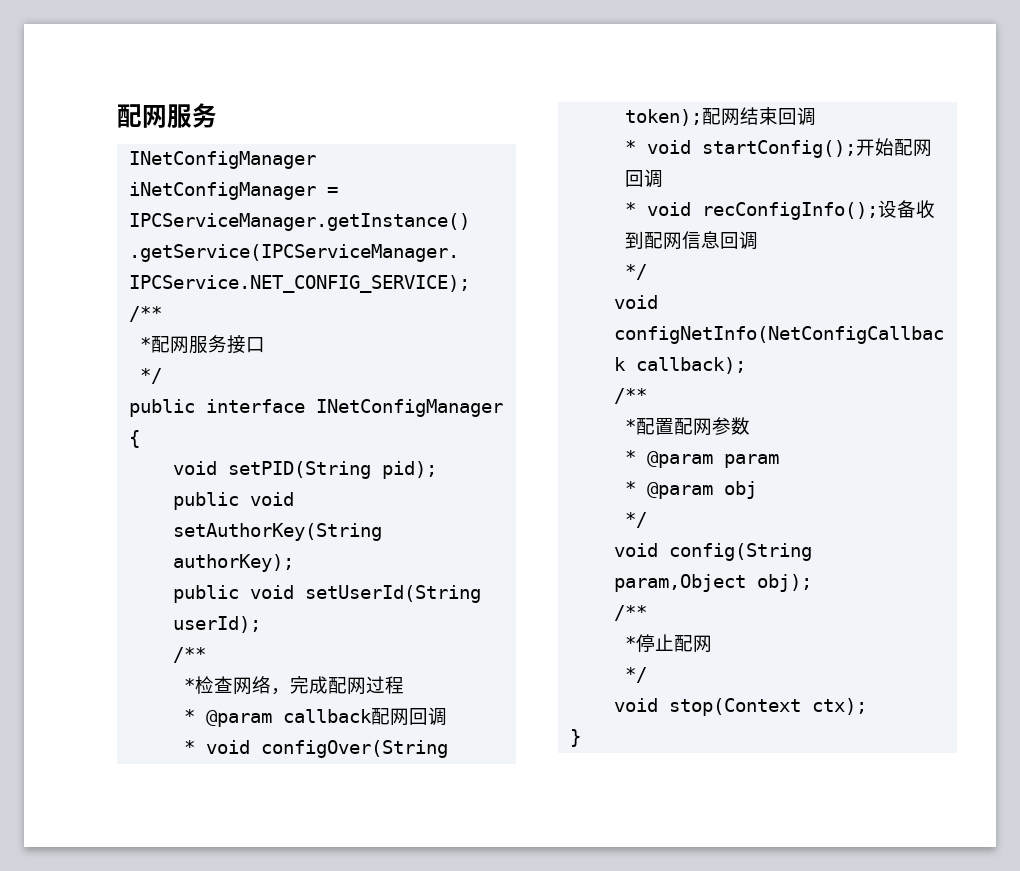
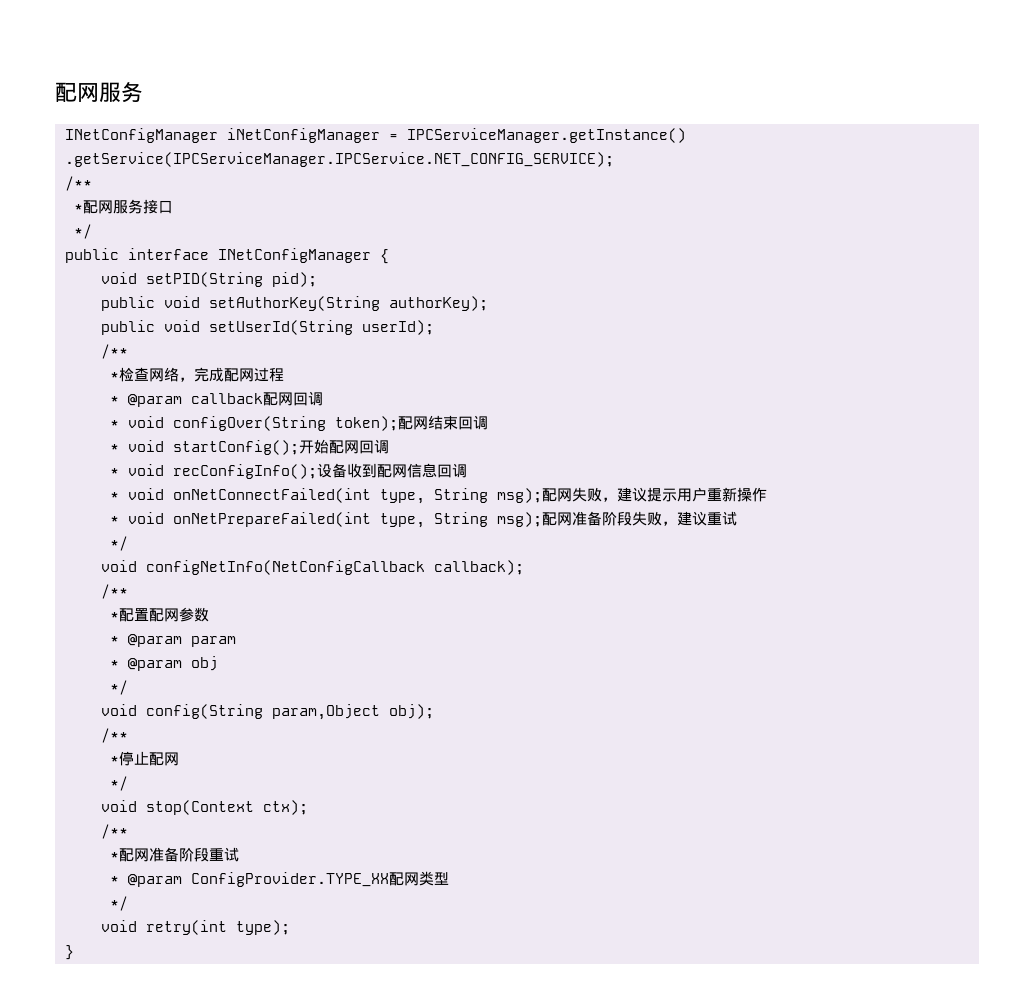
(758, 240) none -> [109,487,767,504] [109,511,737,528] // * void onNetConnectFailed(int type, String msg);配网失败，建议提示用户重新操作 // * void onNetPrepareFailed(int type, String msg);配网准备阶段失败，建议重试
(867, 706) none -> [100,824,128,839] [109,847,239,862] [109,871,449,887] [109,896,128,911] [100,920,290,935] // /** // *配网准备阶段重试 // * @param ConfigProvider.TYPE_XX配网类型 // */ // void retry(int type);

